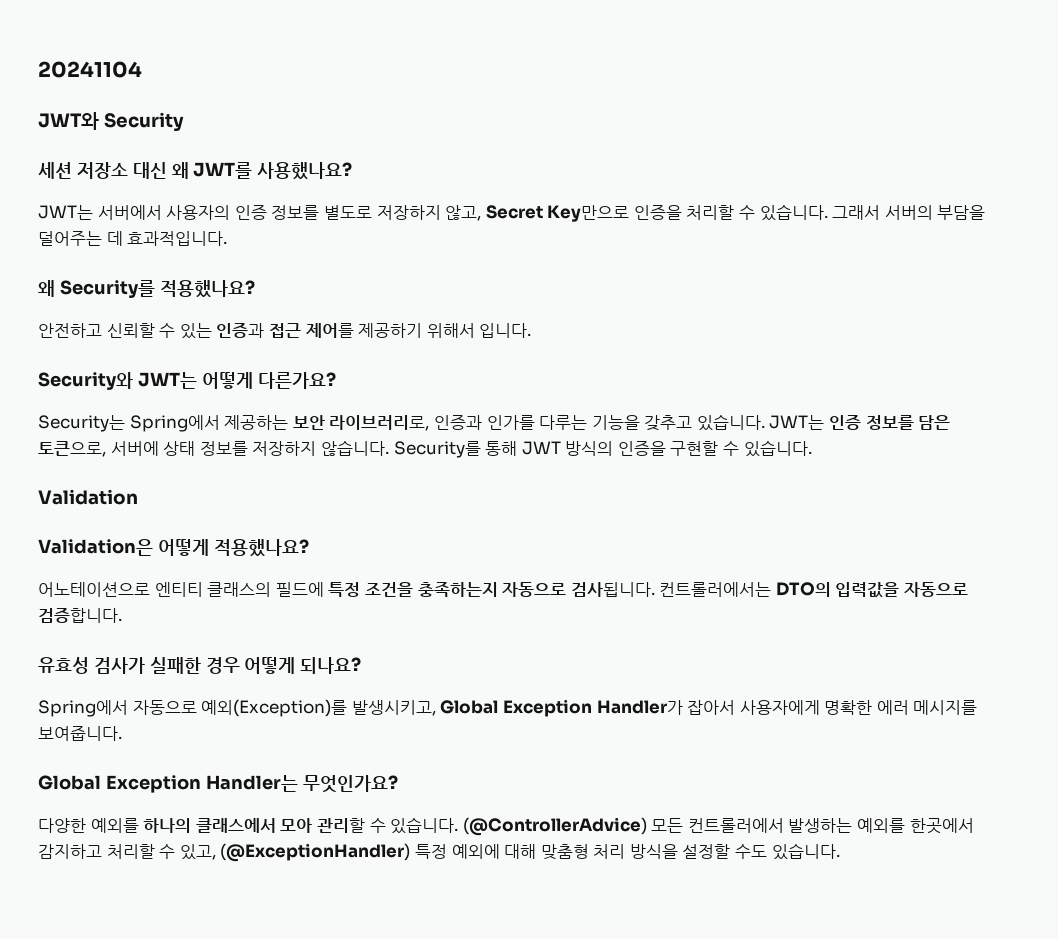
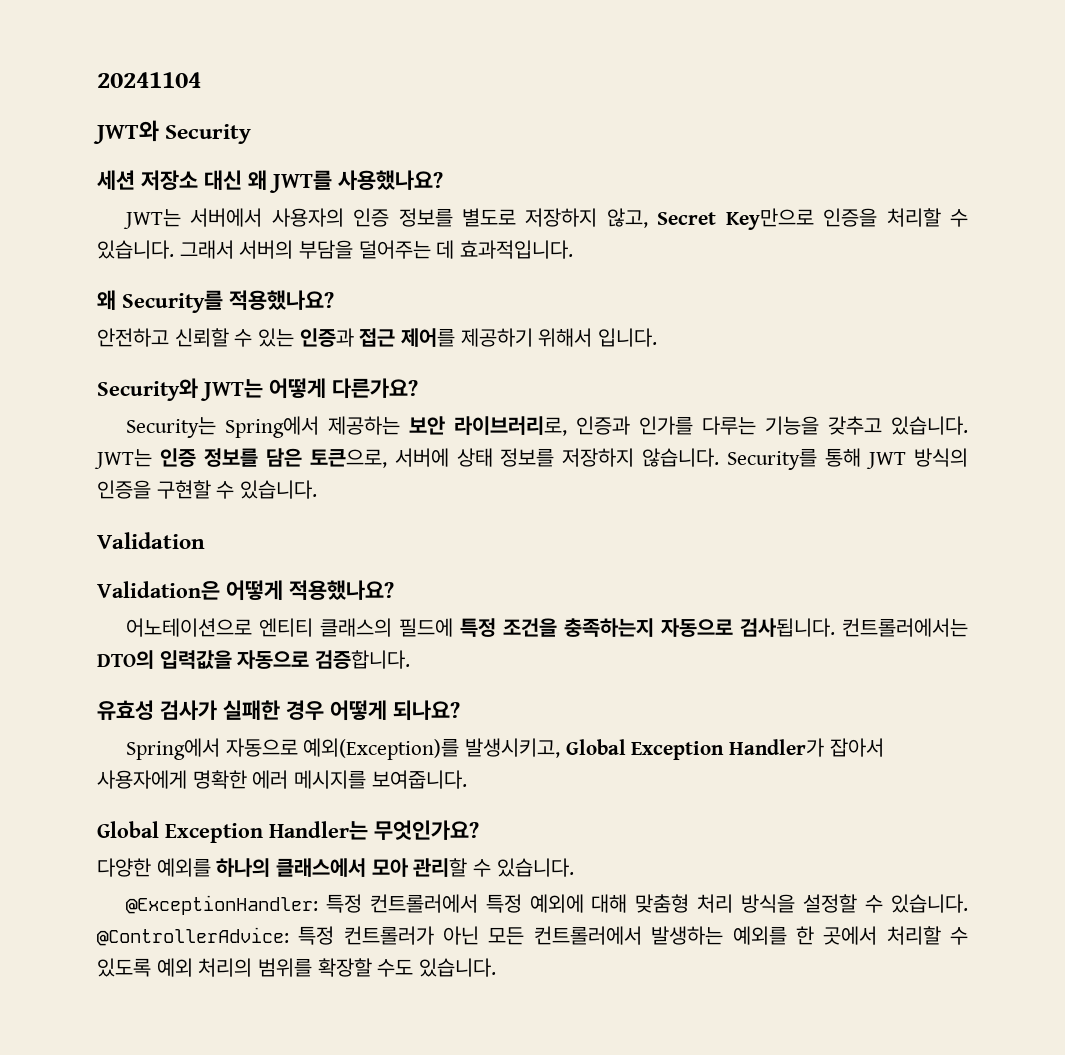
[462,817,974,836] [38,843,411,862] (@ControllerAdvice) 모든 컨트롤러에서 발생하는 예외를 한곳에서 감지하고 처리할 수 있고, (@ExceptionHandler) -> [125,894,478,915] // @ExceptionHandler: 특정 컨트롤러에서
(731, 851) none -> [865,894,968,913] [97,926,969,946] [97,958,372,977] 수 있습니다. @ControllerAdvice: 특정 컨트롤러가 아닌 모든 컨트롤러에서 발생하는 예외를 한 곳에서 처리할 수 있도록 예외 처리의 범위를 확장할

